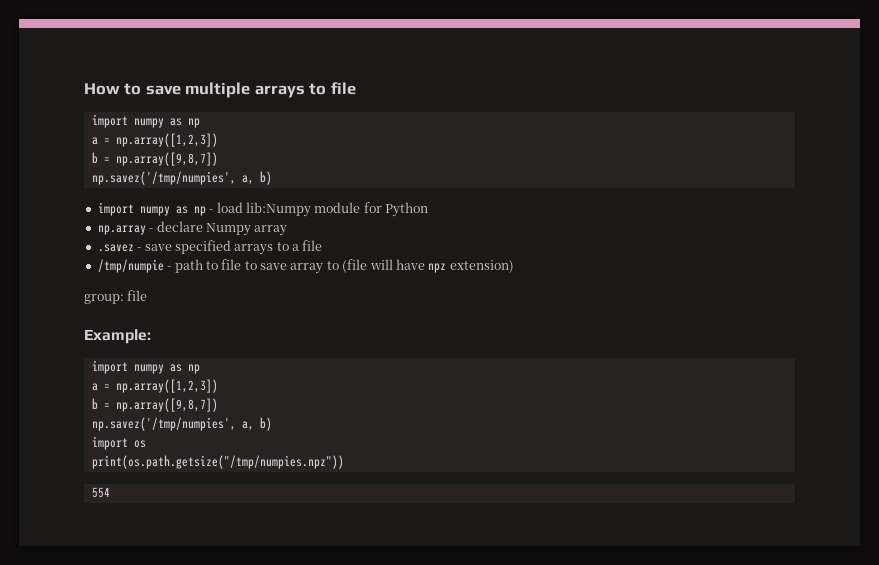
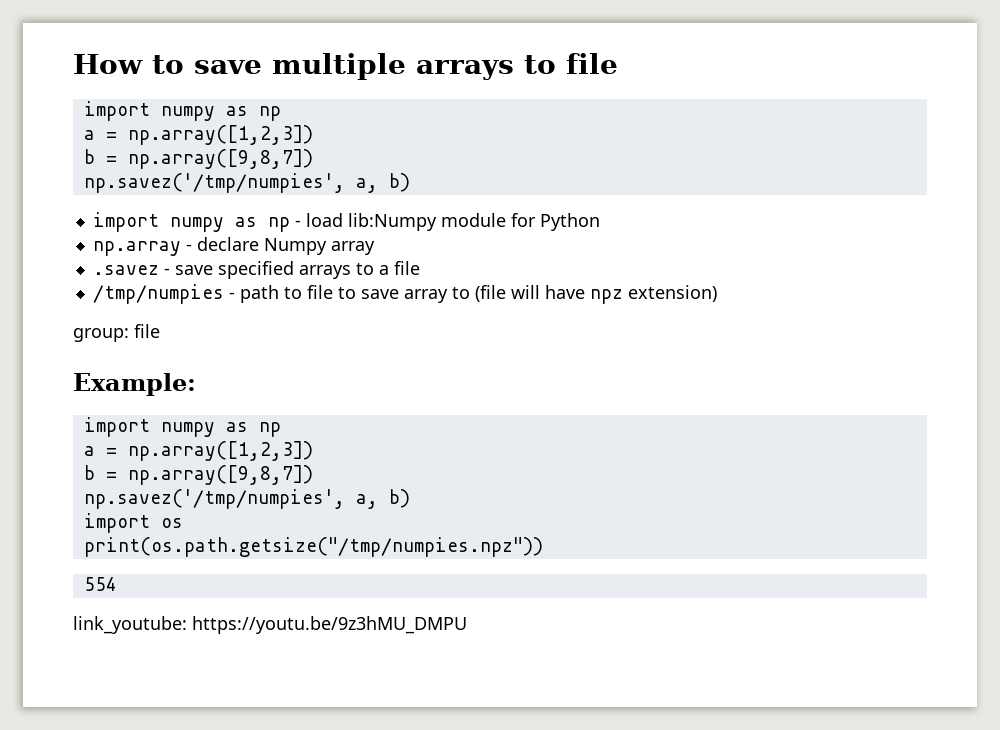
[97,259,164,273] /tmp/numpie -> [92,284,224,304] /tmp/numpies
(110, 492) none -> [73,616,467,634] // link_youtube: https://youtu.be/9z3hMU_DMPU

